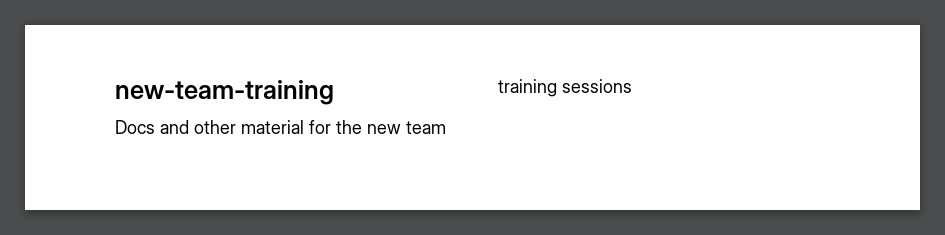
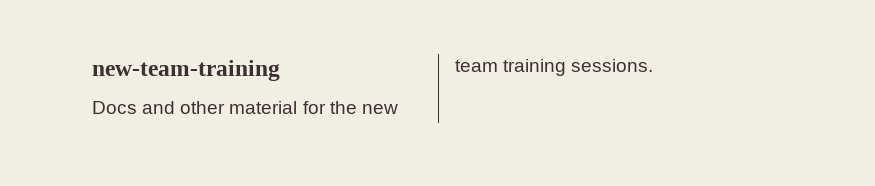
[562,79,632,93] sessions -> [571,59,654,72] sessions.

